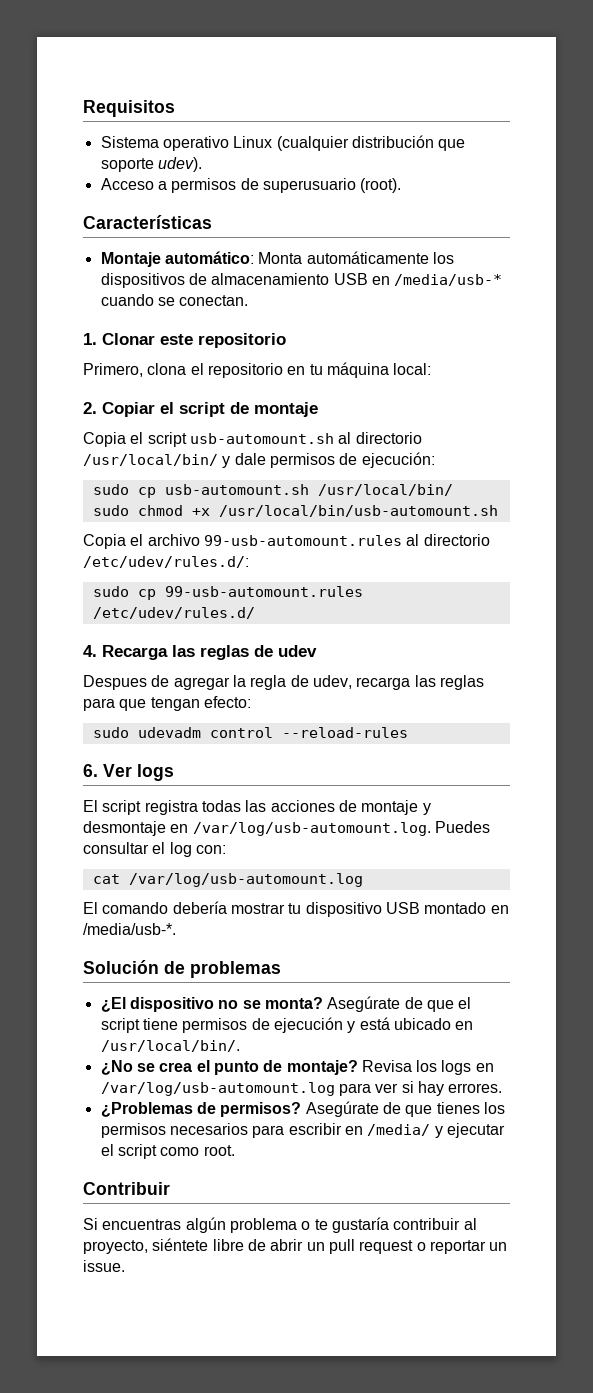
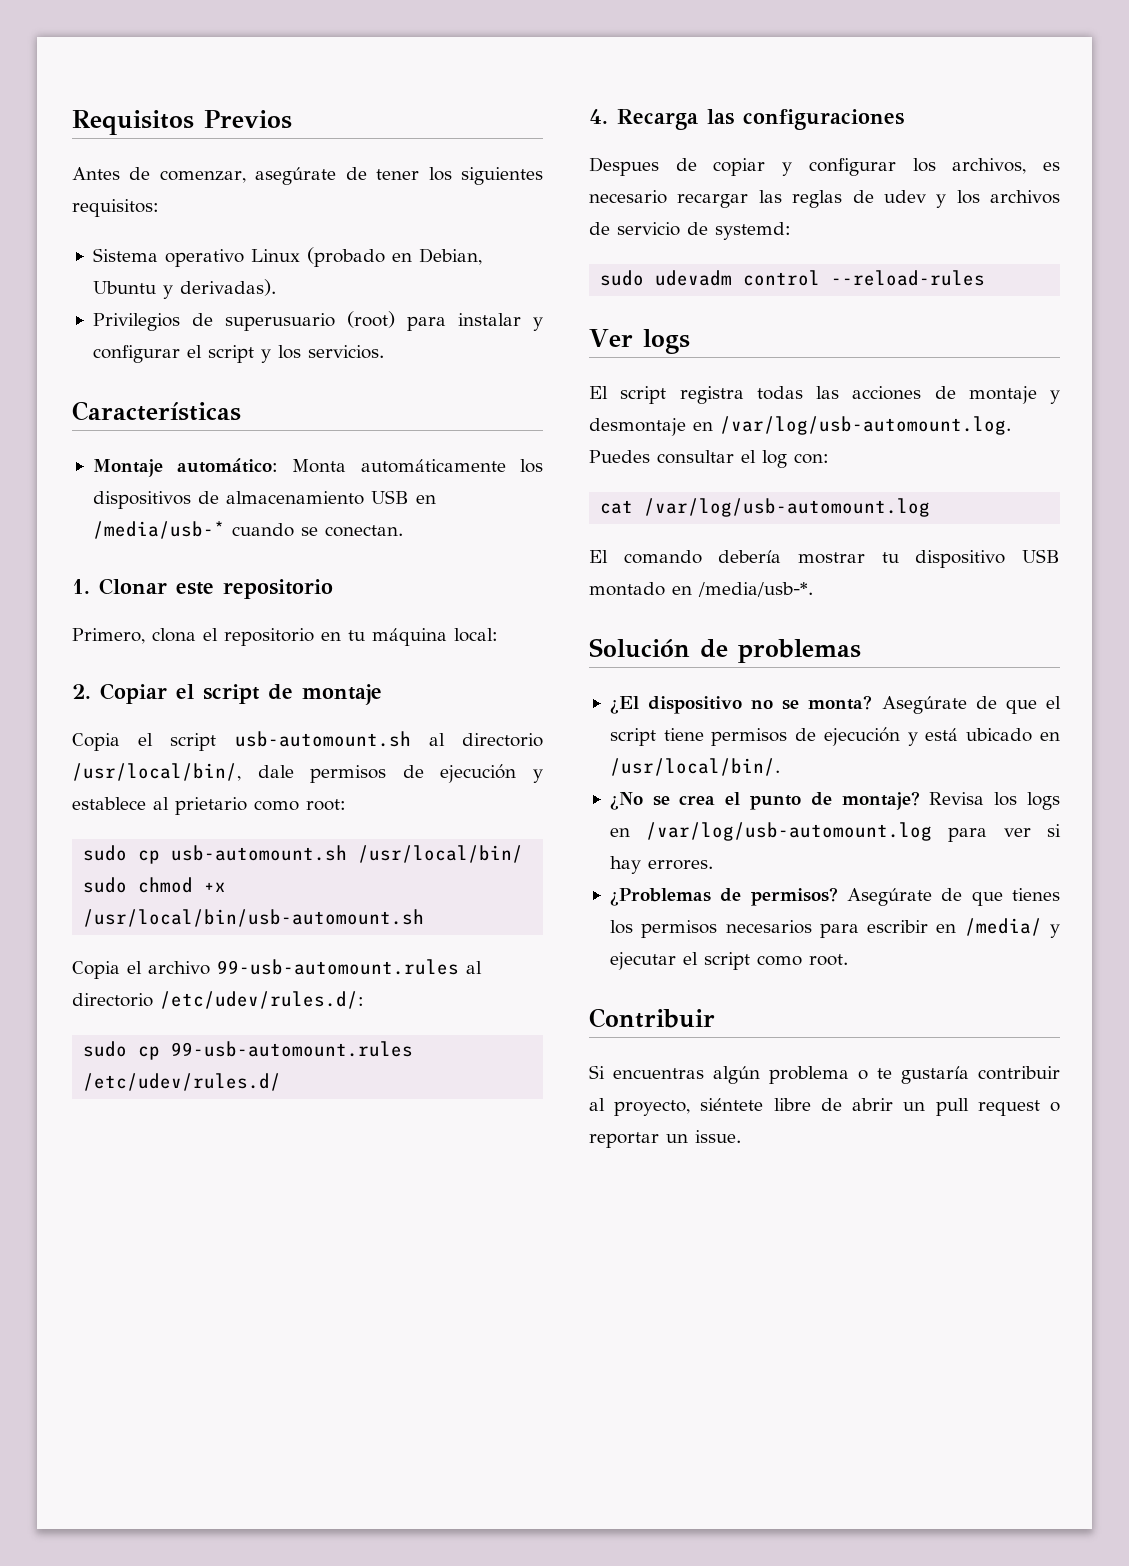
[100,135,466,151] [100,157,202,172] [100,178,402,193] // Sistema operativo Linux (cualquier distribución que soporte udev). // Acceso a permisos de superusuario (root). -> [204,110,292,129] [72,167,543,185] [72,199,159,217] [92,247,482,267] [92,279,276,299] [92,311,543,331] [92,345,384,363] Previos // Antes de comenzar, asegúrate de tener los siguientes requisitos: // Sistema operativo Linux (probado en Debian, Ubuntu y derivadas). // Privilegios de superusuario (root) para instalar y configurar el script y los servicios.
[83,454,231,468] /usr/local/bin/ y -> [72,763,241,781] /usr/local/bin/,
[361,452,435,468] ejecución: -> [440,764,543,783] [72,797,346,815] ejecución y establece al prietario como root:
[200,645,317,660] [83,675,484,690] [83,696,251,711] reglas de udev // Despues de agregar la regla de udev, recarga las reglas para que tengan efecto: -> [743,109,904,130] [589,157,1060,176] [589,190,1060,208] [589,222,791,240] configuraciones // Despues de copiar y configurar los archivos, es necesario recargar las reglas de udev y los archivos de servicio de systemd:
[83,764,98,777] 6. -> (986, 278) none

